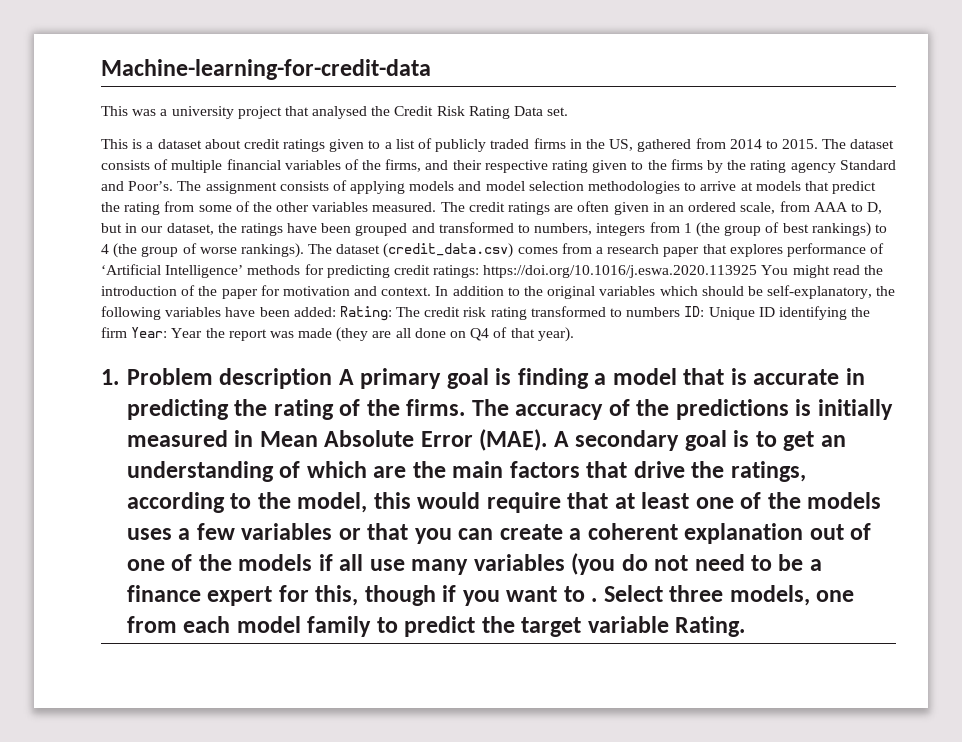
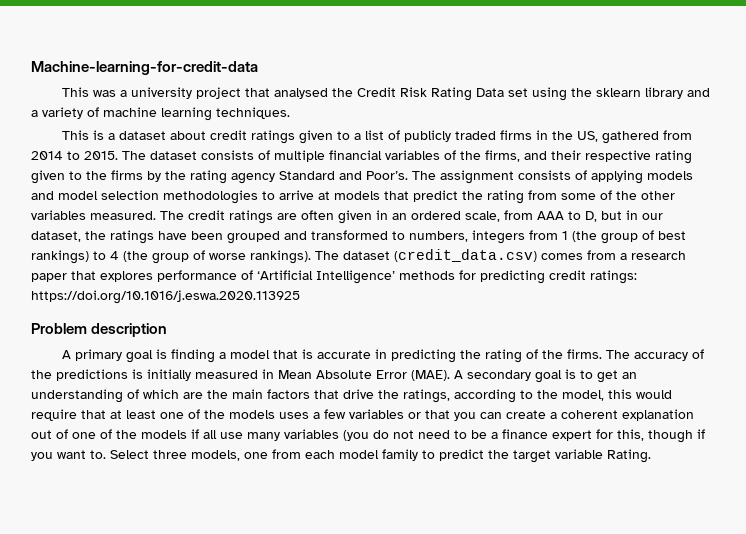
[547,107,569,116] set. -> [507,87,710,101] [31,107,290,121] set using the sklearn library and a variety of machine learning techniques.
[761,265,884,278] [101,285,896,299] [101,306,871,321] [101,327,574,342] [101,369,119,385] You might read the introduction of the paper for motivation and context. In addition to the original variables which should be self-explanatory, the following variables have been added: Rating: The credit risk rating transformed to numbers ID: Unique ID identifying the firm Year: Year the report was made (they are all done on Q4 of that year). // 1. -> (300, 297) //
(333, 378) none -> (168, 330) //
[563,586,598,602] to . -> [90,450,106,459] to.

